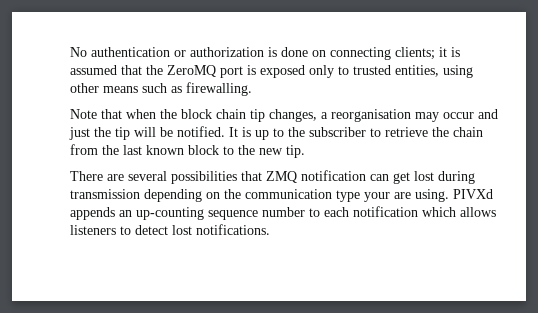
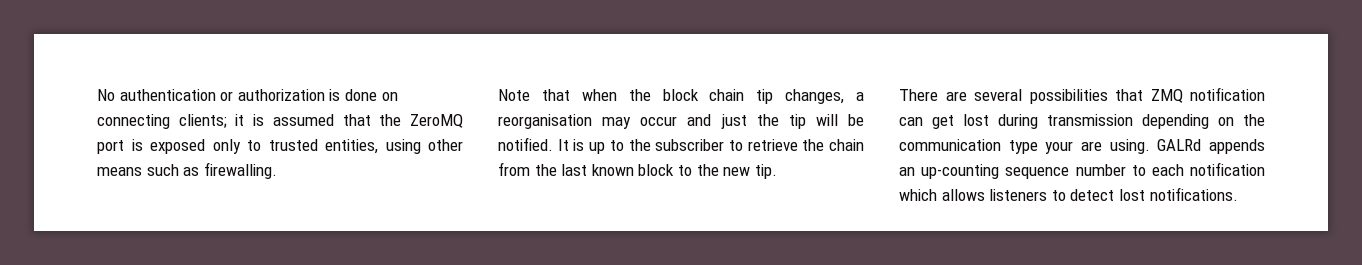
[453,189,493,199] PIVXd -> [1157,139,1202,151] GALRd

